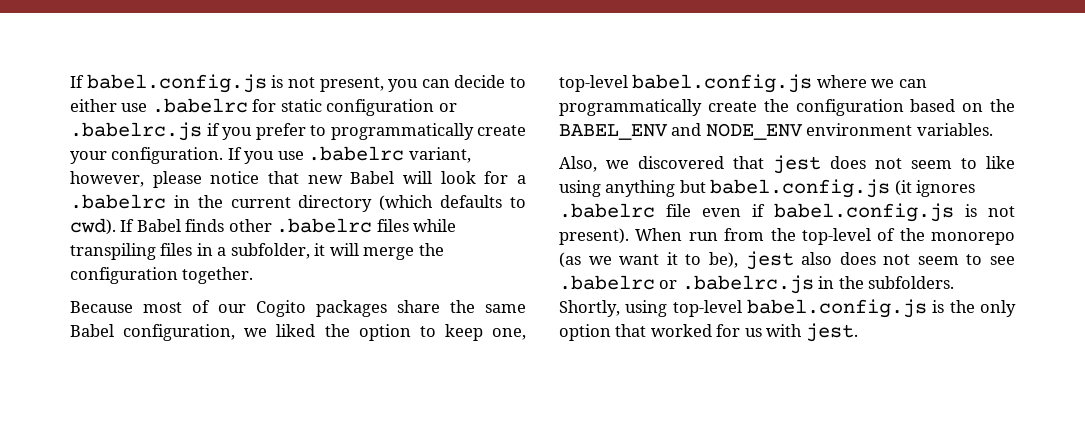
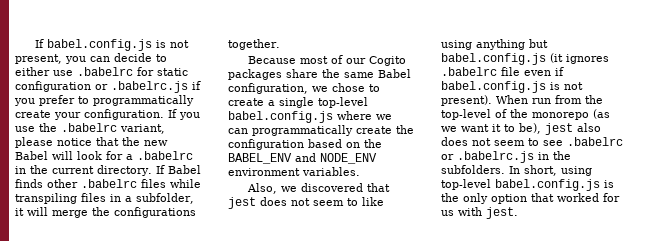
(304, 155) none -> [39,123,57,132] the
[70,171,144,187] however, -> (165, 129) none
(299, 177) none -> [122,137,140,146] the
[298,195,526,212] [70,218,116,235] directory (which defaults to cwd). -> [97,165,152,176] directory.
[70,267,178,284] configuration -> [114,207,196,218] configurations
[276,324,526,341] liked the option to keep one, -> [332,83,380,92] [228,97,314,108] chose to create a single
[559,300,620,317] Shortly, -> [509,165,557,176] In short,

